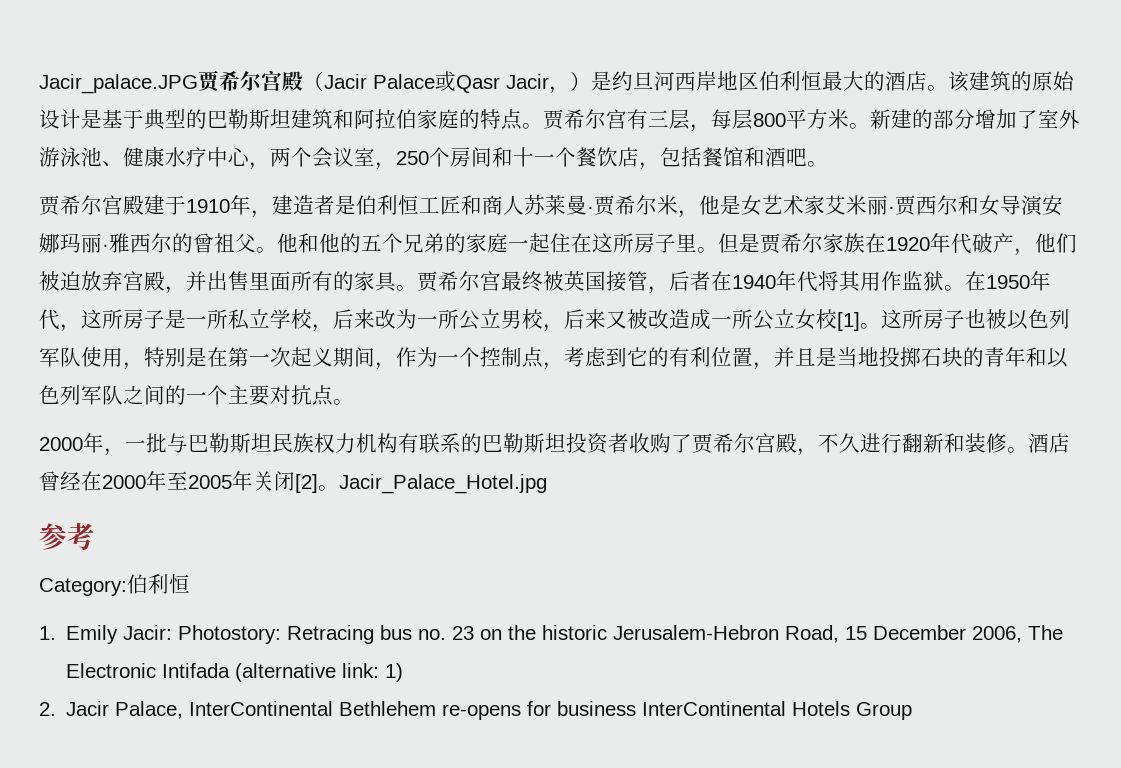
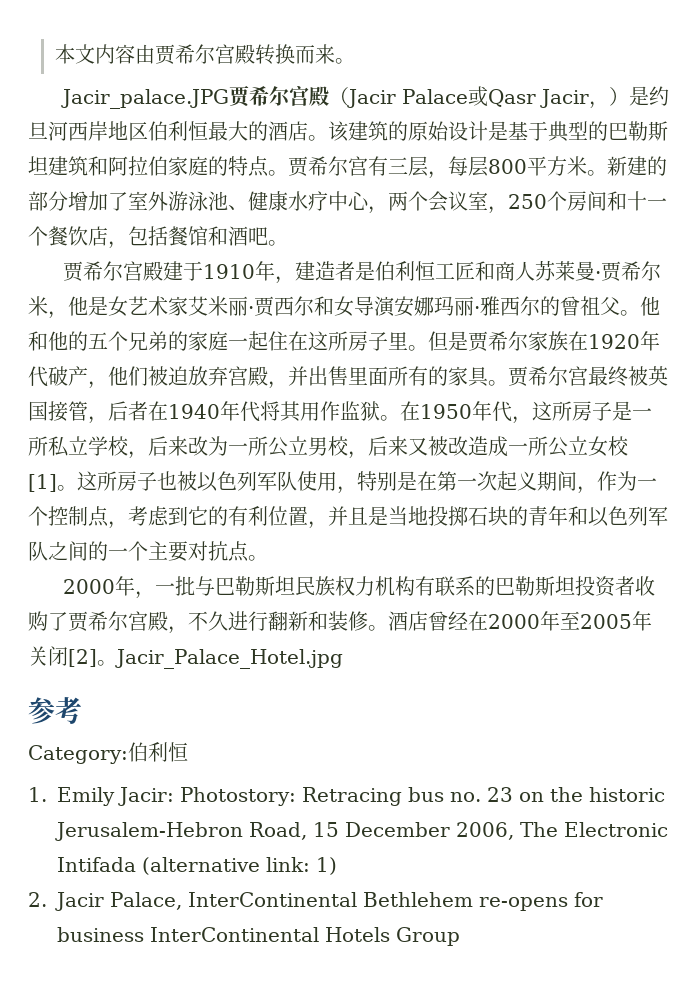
(39, 84) none -> [55,44,356,65] 本文内容由贾希尔宫殿转换而来。 //

